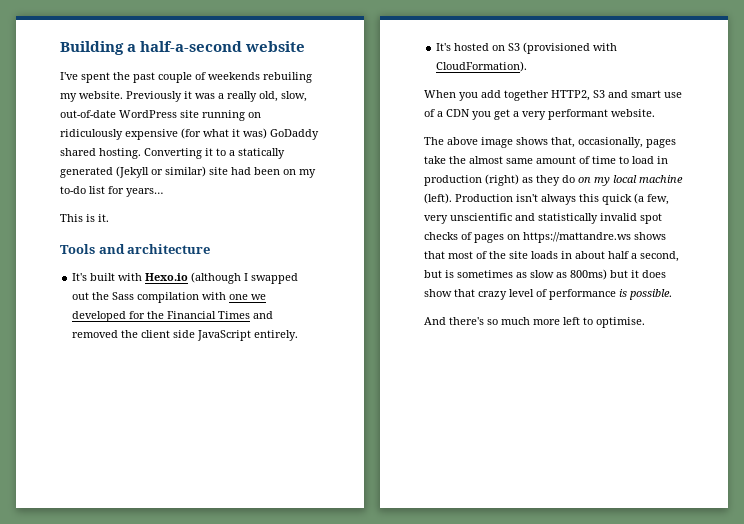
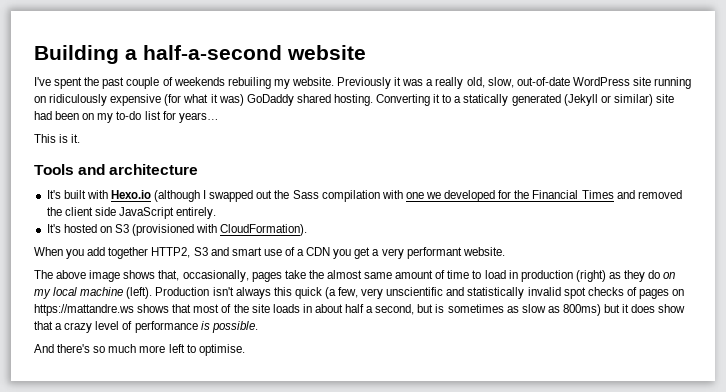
(475, 293) none -> [55,323,63,330] a

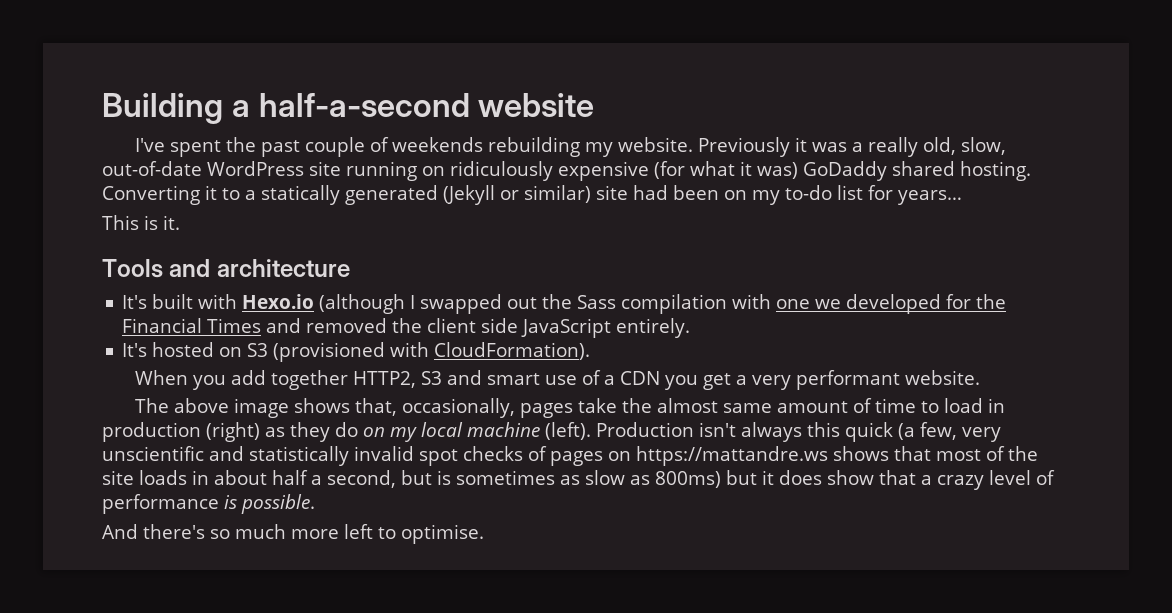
[227,77,271,89] rebuiling -> [488,137,581,157] rebuilding

